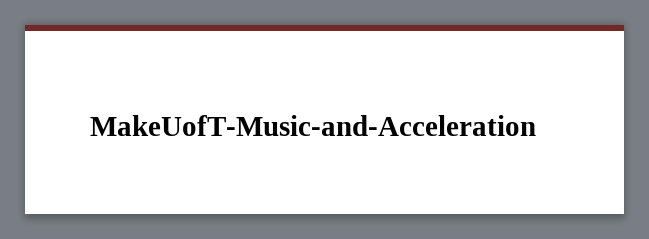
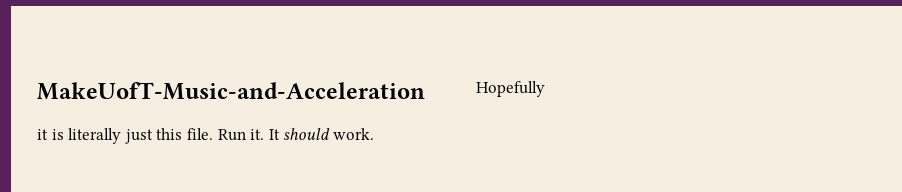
(536, 125) none -> [37,128,374,144] [476,81,545,97] // it is literally just this file. Run it. It should work. Hopefully

